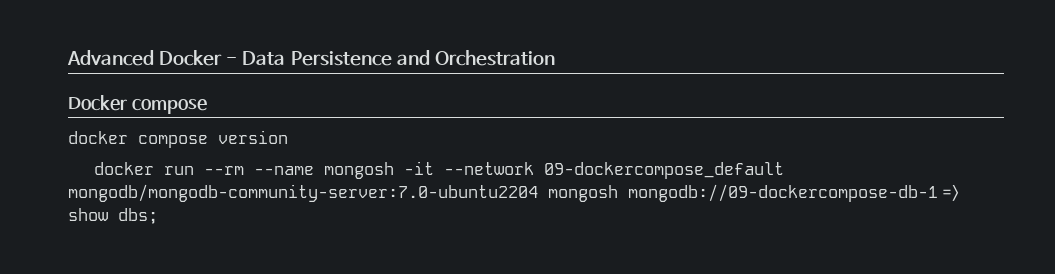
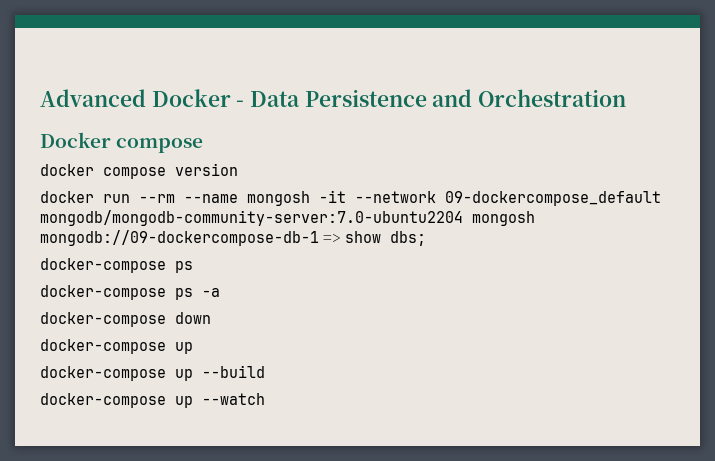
(158, 216) none -> [40,258,193,273] [40,285,220,300] [40,312,211,327] [40,339,193,354] [40,365,265,381] [40,393,265,408] // docker-compose ps // docker-compose ps -a // docker-compose down // docker-compose up // docker-compose up --build // docker-compose up --watch

